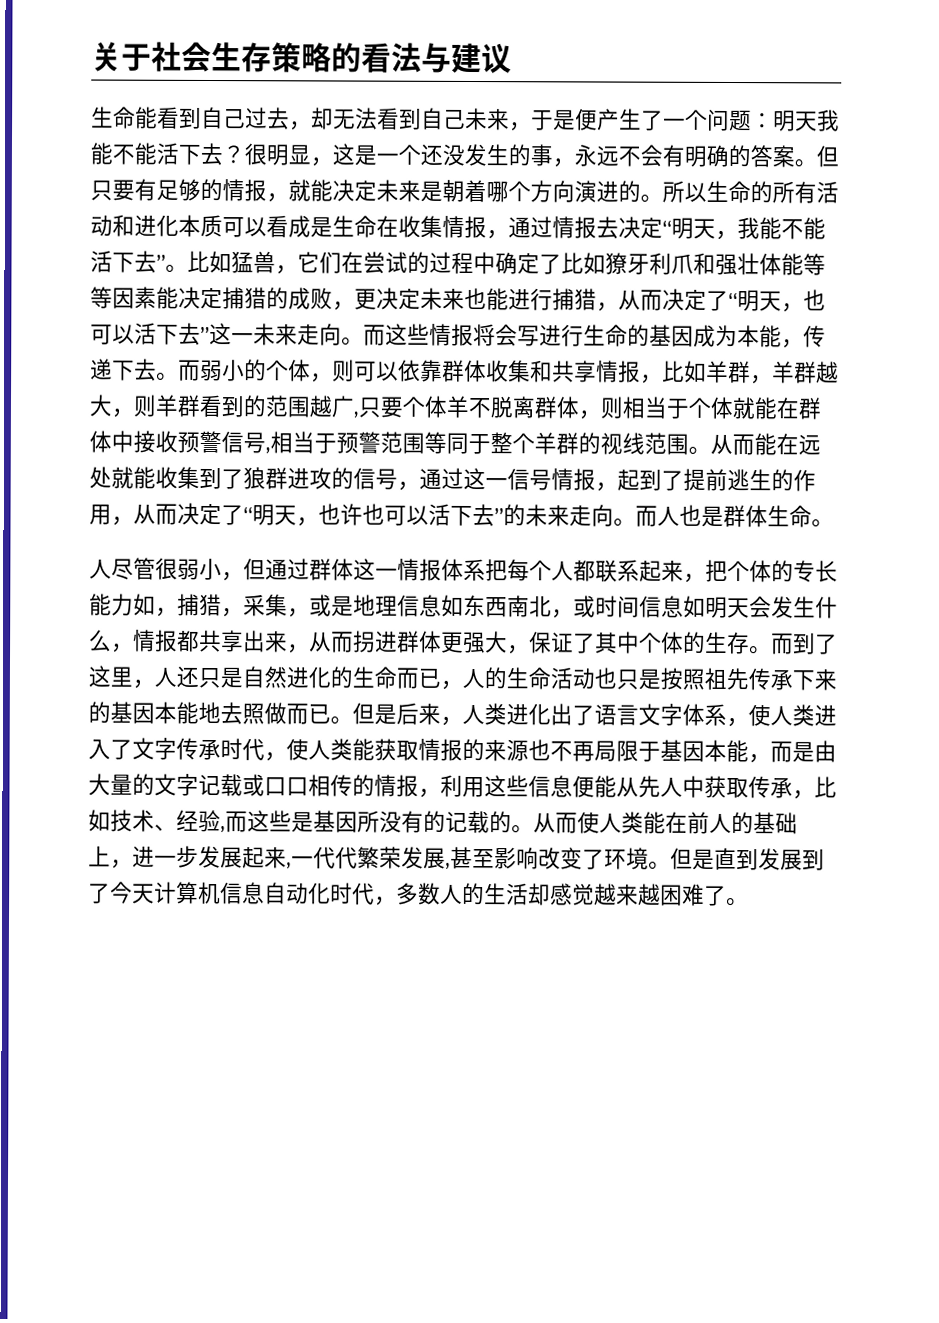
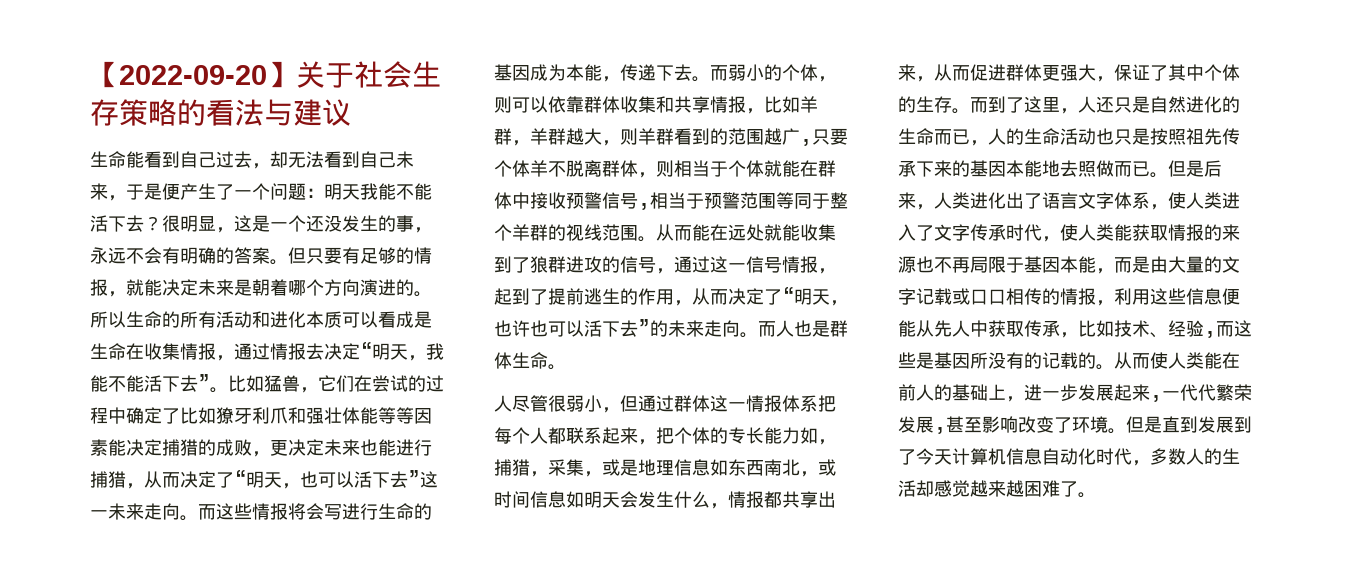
(91, 56) none -> [90,61,296,88] 【2022-09-20】
[353,630,376,653] 拐 -> [970,64,988,81] 促

